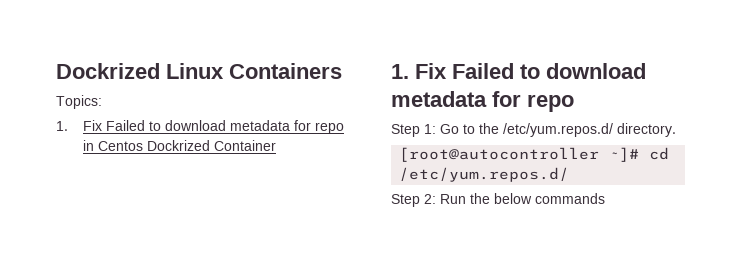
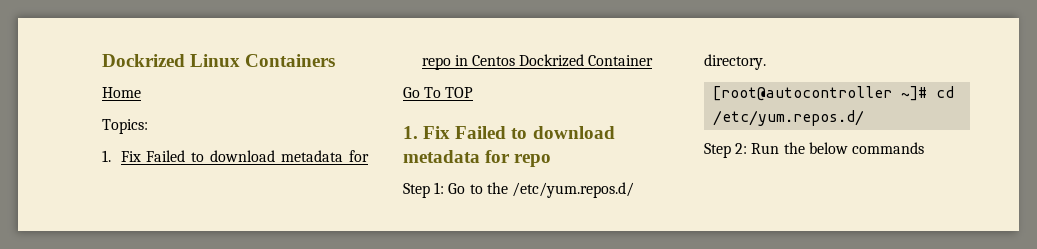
(342, 71) none -> [102,87,141,98] // Home
(277, 145) none -> [403,87,474,98] // Go To TOP

